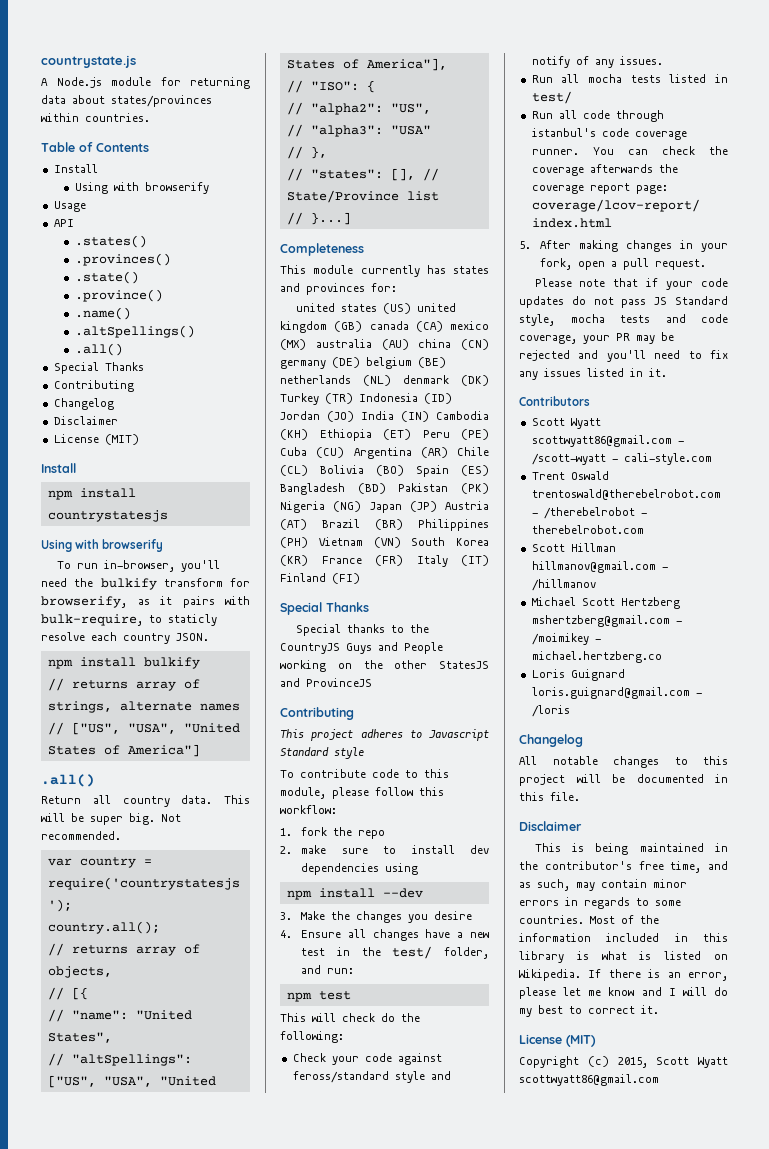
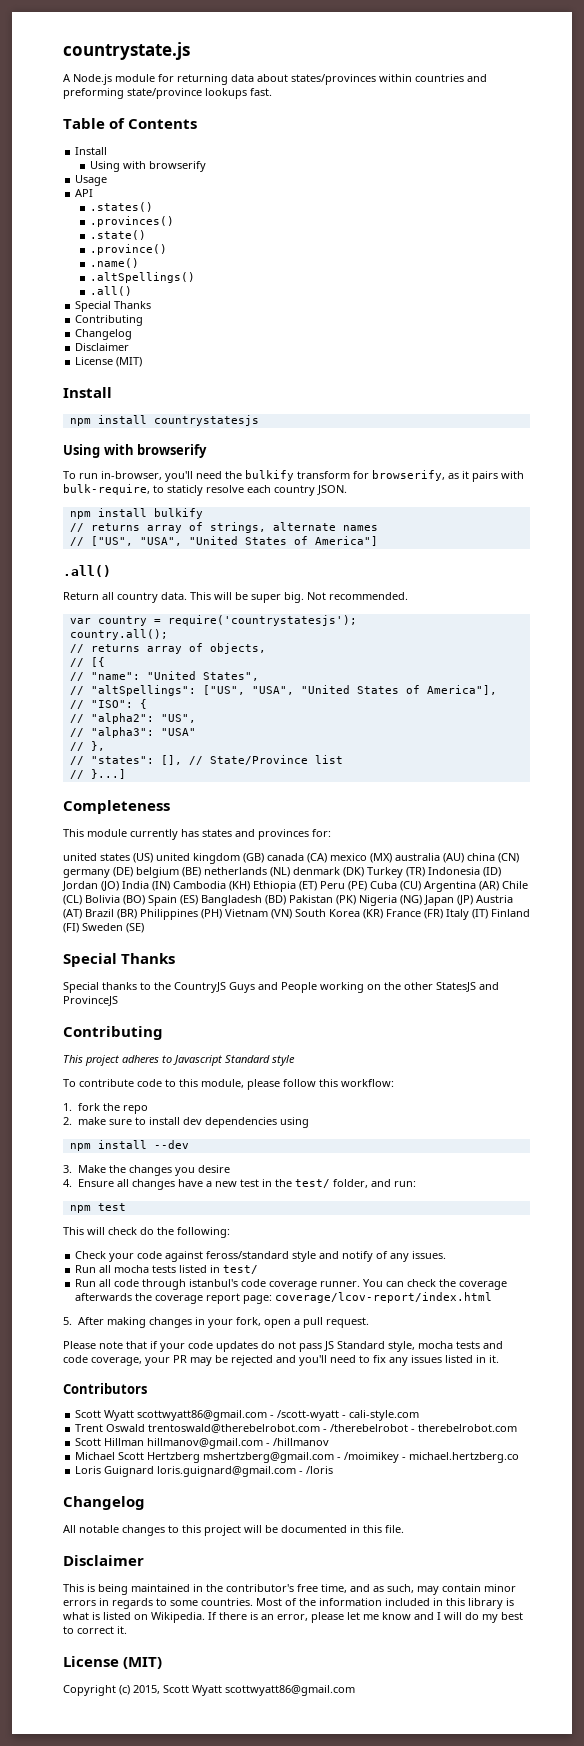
[85,113,150,122] countries. -> [415,74,487,82] [63,88,272,99] countries and preforming state/province lookups fast.
(360, 578) none -> [82,923,144,933] Sweden (SE)

